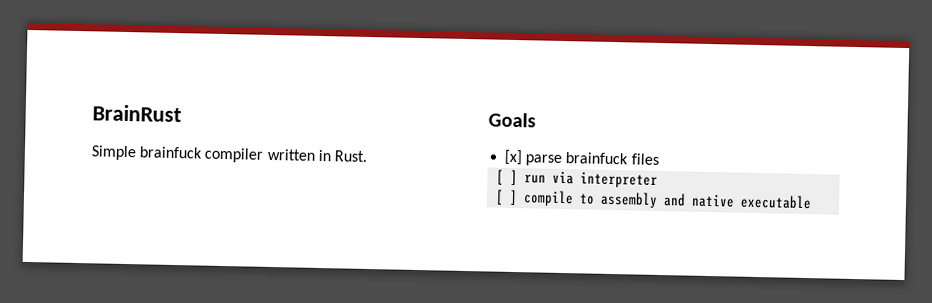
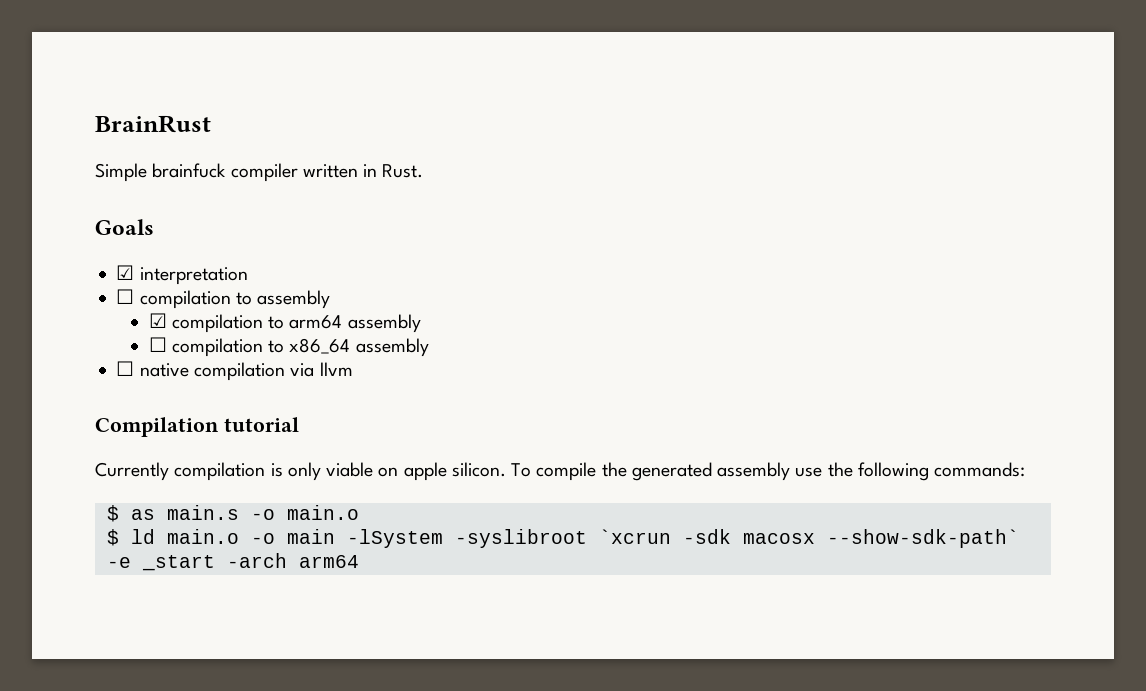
[504,149,659,166] [496,169,659,188] [495,189,813,210] [x] parse brainfuck files // [ ] run via interpreter // [ ] compile to assembly and native executable -> [116,265,248,285] [116,289,331,309] [148,313,421,333] [148,337,429,357] [116,361,353,381] [95,417,299,437] [95,462,1026,481] [106,505,359,522] [106,529,1019,548] [106,553,359,571] ☑ interpretation // ☐ compilation to assembly // ☑ compilation to arm64 assembly // ☐ compilation to x86_64 assembly // ☐ native compilation via llvm // Compilation tutorial // Currently compilation is only viable on apple silicon. To compile the generated assembly use the following commands: // $ as main.s -o main.o // $ ld main.o -o main -lSystem -syslibroot `xcrun -sdk macosx --show-sdk-path` -e _start -arch arm64

